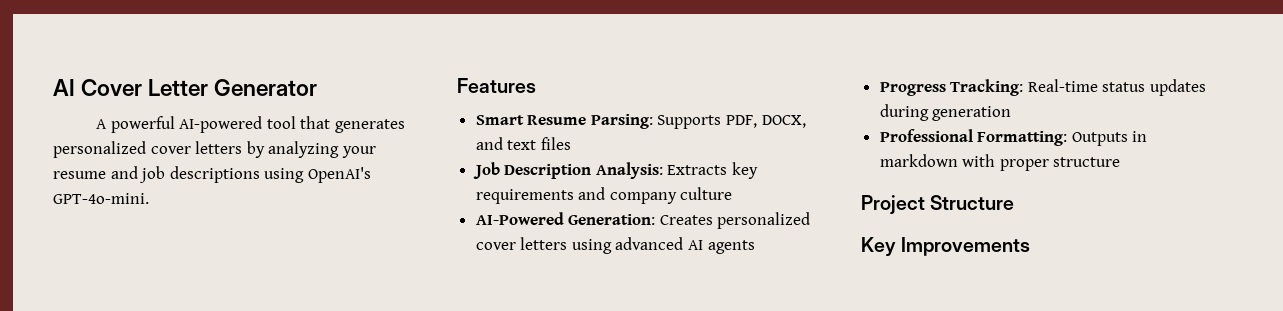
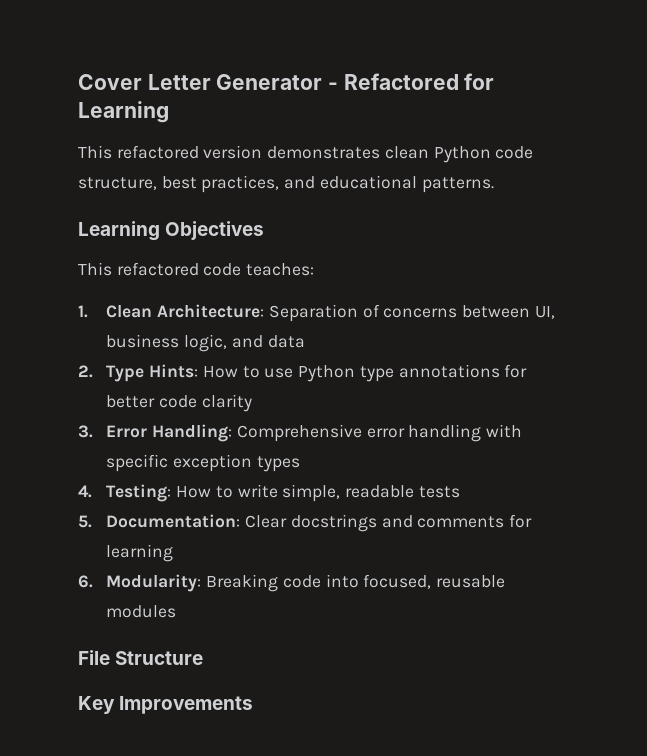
[53,79,75,96] AI -> (78, 82) none
[96,116,406,133] [53,141,376,158] [53,166,371,183] [53,193,149,204] [457,78,536,93] [475,114,806,129] [475,137,571,150] [472,162,759,179] [475,187,733,204] [475,212,811,229] [475,237,755,254] [879,79,1207,96] [879,104,1012,121] [879,129,1148,146] [879,154,1121,171] [861,195,925,214] // A powerful AI-powered tool that generates personalized cover letters by analyzing your resume and job descriptions using OpenAI's GPT-4o-mini. // Features // Smart Resume Parsing: Supports PDF, DOCX, and text files // Job Description Analysis: Extracts key requirements and company culture // AI-Powered Generation: Creates personalized cover letters using advanced AI agents // Progress Tracking: Real-time status updates during generation // Professional Formatting: Outputs in markdown with proper structure // Project -> [328,73,495,90] [78,101,169,123] [78,145,534,163] [78,175,494,193] [78,221,265,241] [78,262,315,276] [78,304,555,322] [106,334,305,352] [78,364,528,382] [106,394,252,412] [78,424,523,442] [106,454,300,472] [78,484,460,502] [78,514,533,532] [106,544,174,562] [78,574,506,592] [106,605,177,618] [78,650,110,665] - Refactored for Learning // This refactored version demonstrates clean Python code structure, best practices, and educational patterns. // Learning Objectives // This refactored code teaches: // 1. Clean Architecture: Separation of concerns between UI, business logic, and data // 2. Type Hints: How to use Python type annotations for better code clarity // 3. Error Handling: Comprehensive error handling with specific exception types // 4. Testing: How to write simple, readable tests // 5. Documentation: Clear docstrings and comments for learning // 6. Modularity: Breaking code into focused, reusable modules // File

